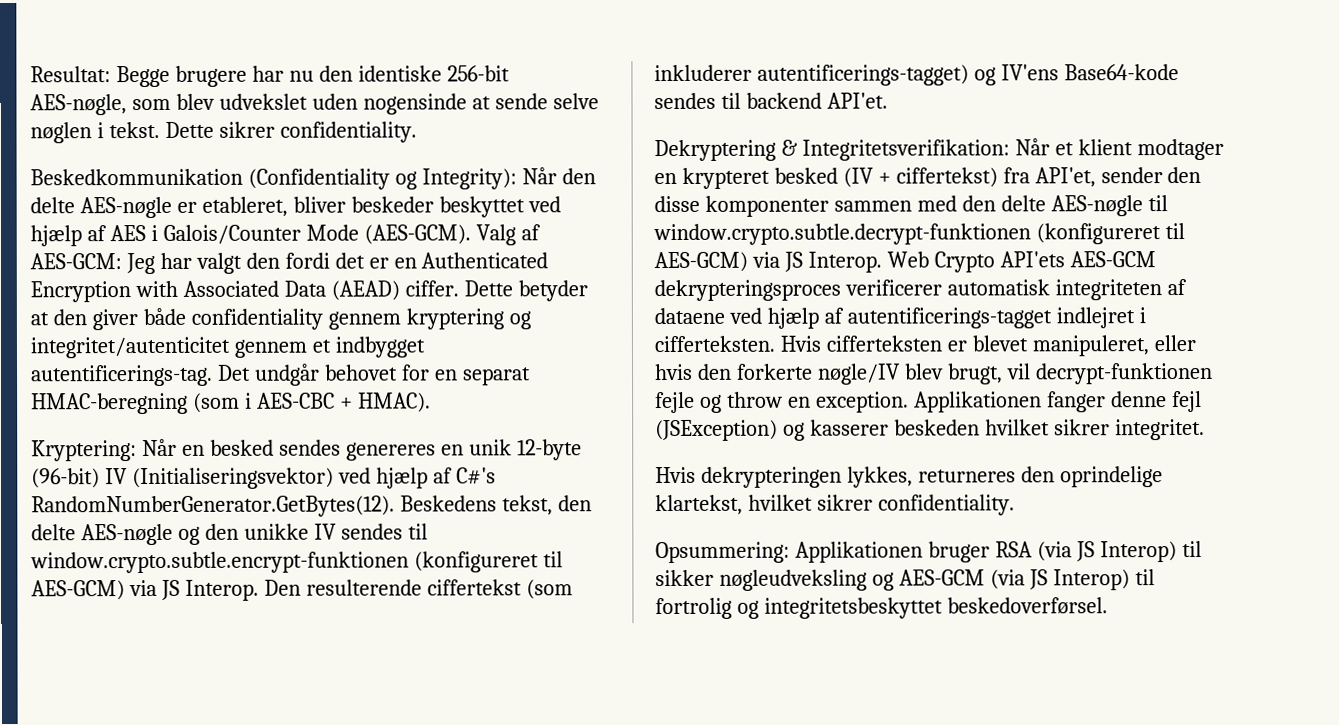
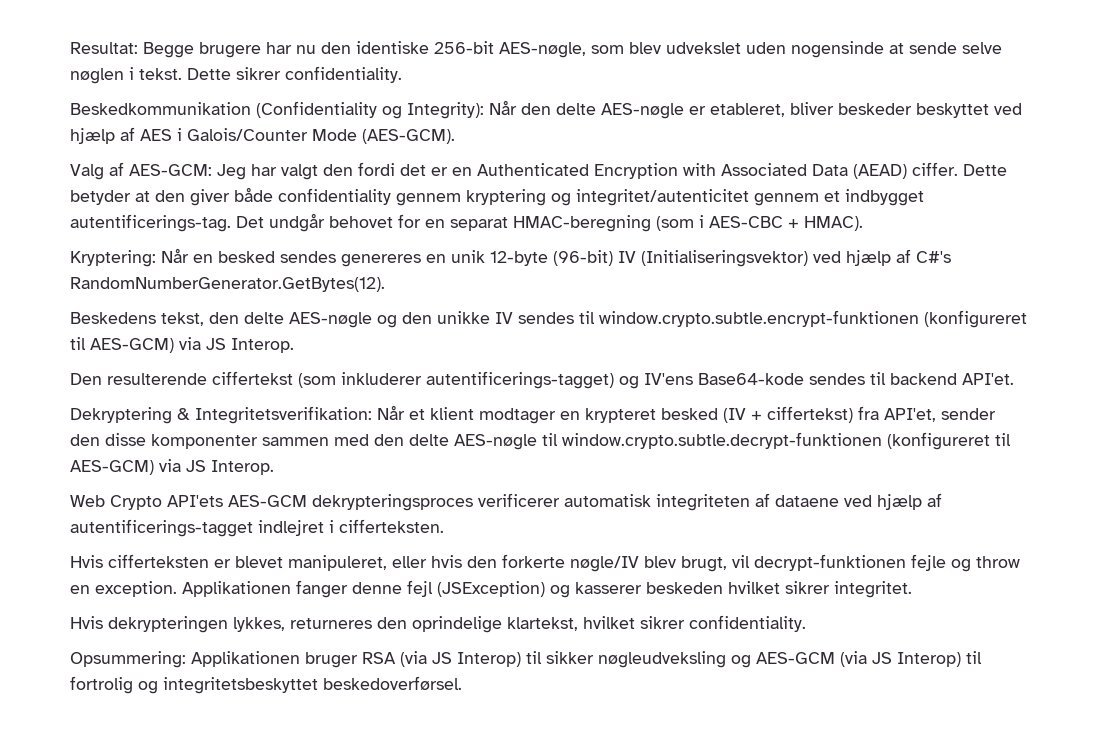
(471, 234) none -> (455, 136) //
(395, 506) none -> (385, 284) //
(259, 590) none -> (294, 345) //
(882, 262) none -> (274, 467) //
(775, 344) none -> (444, 526) //

